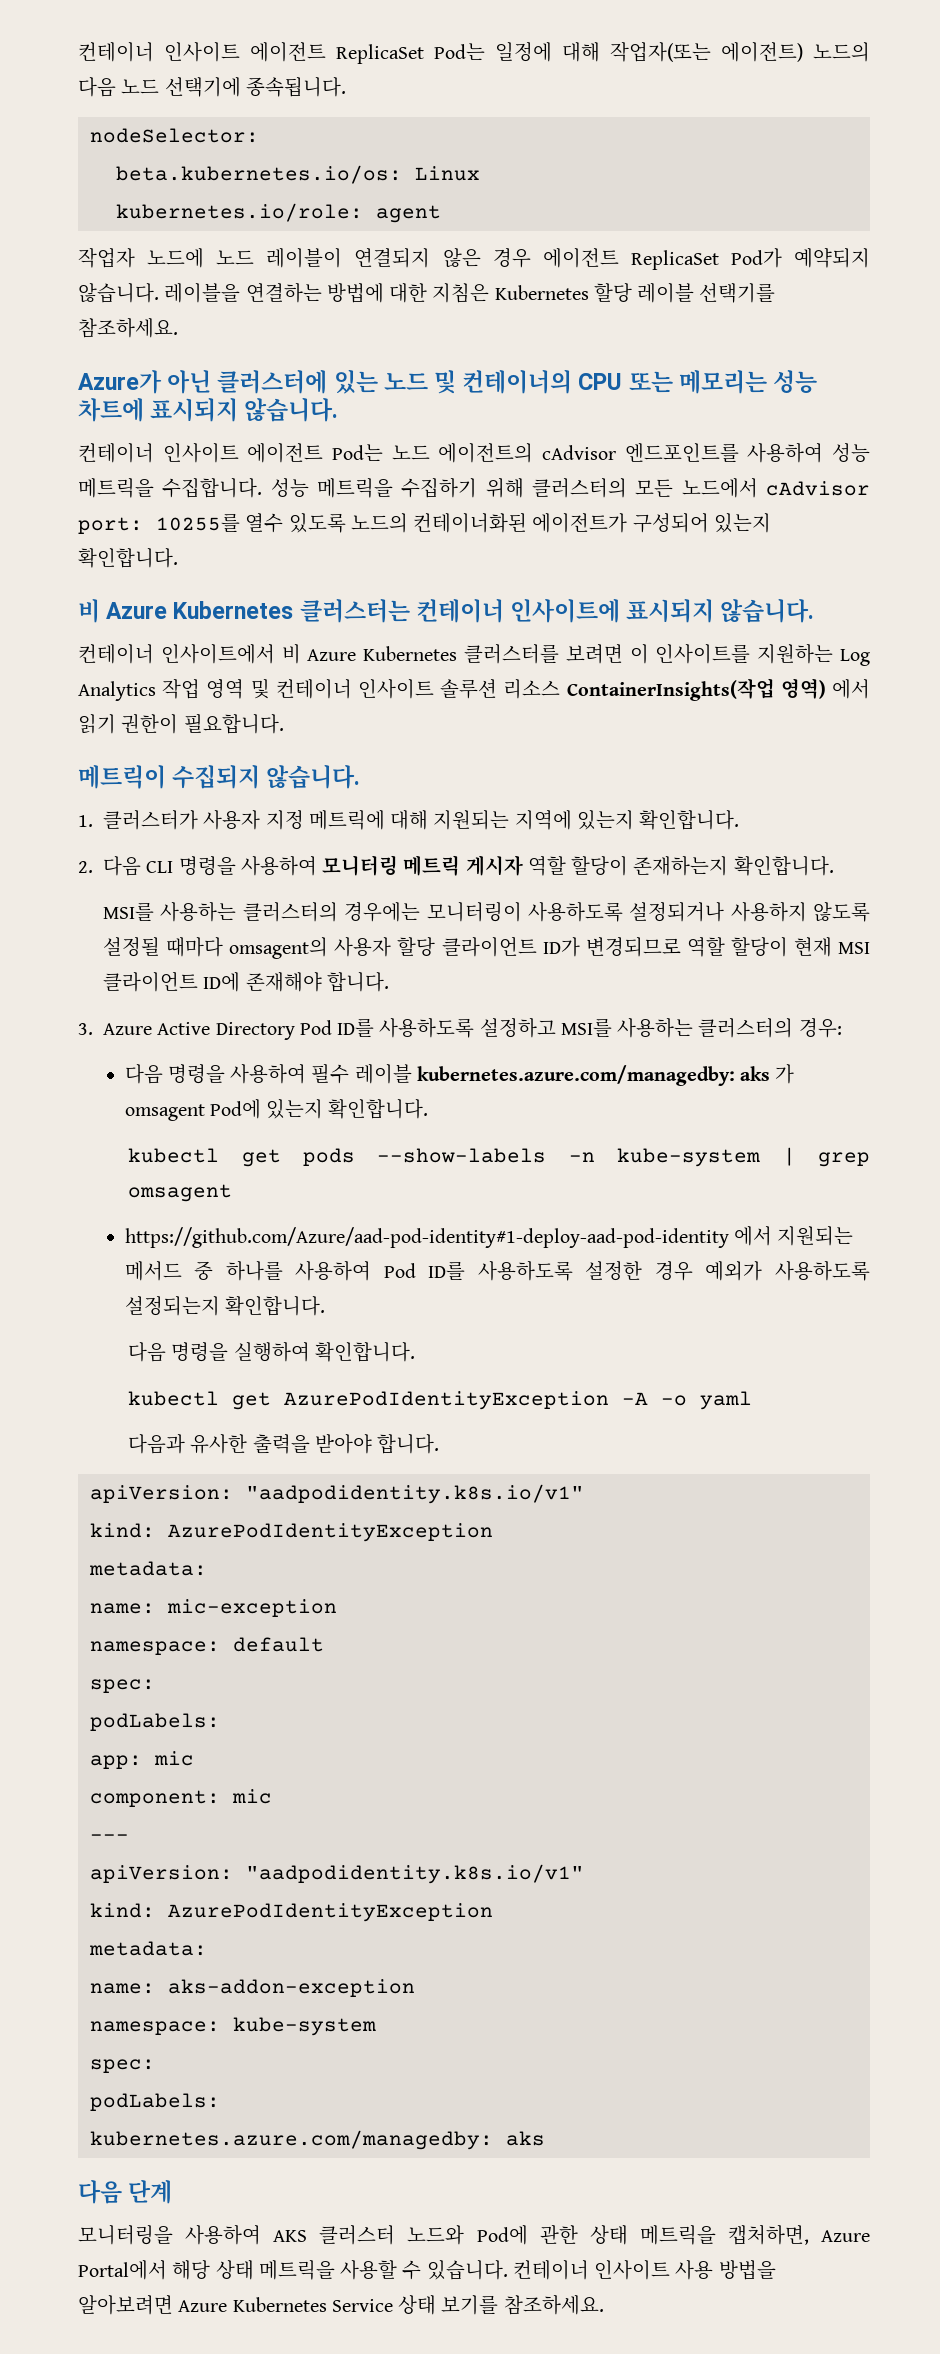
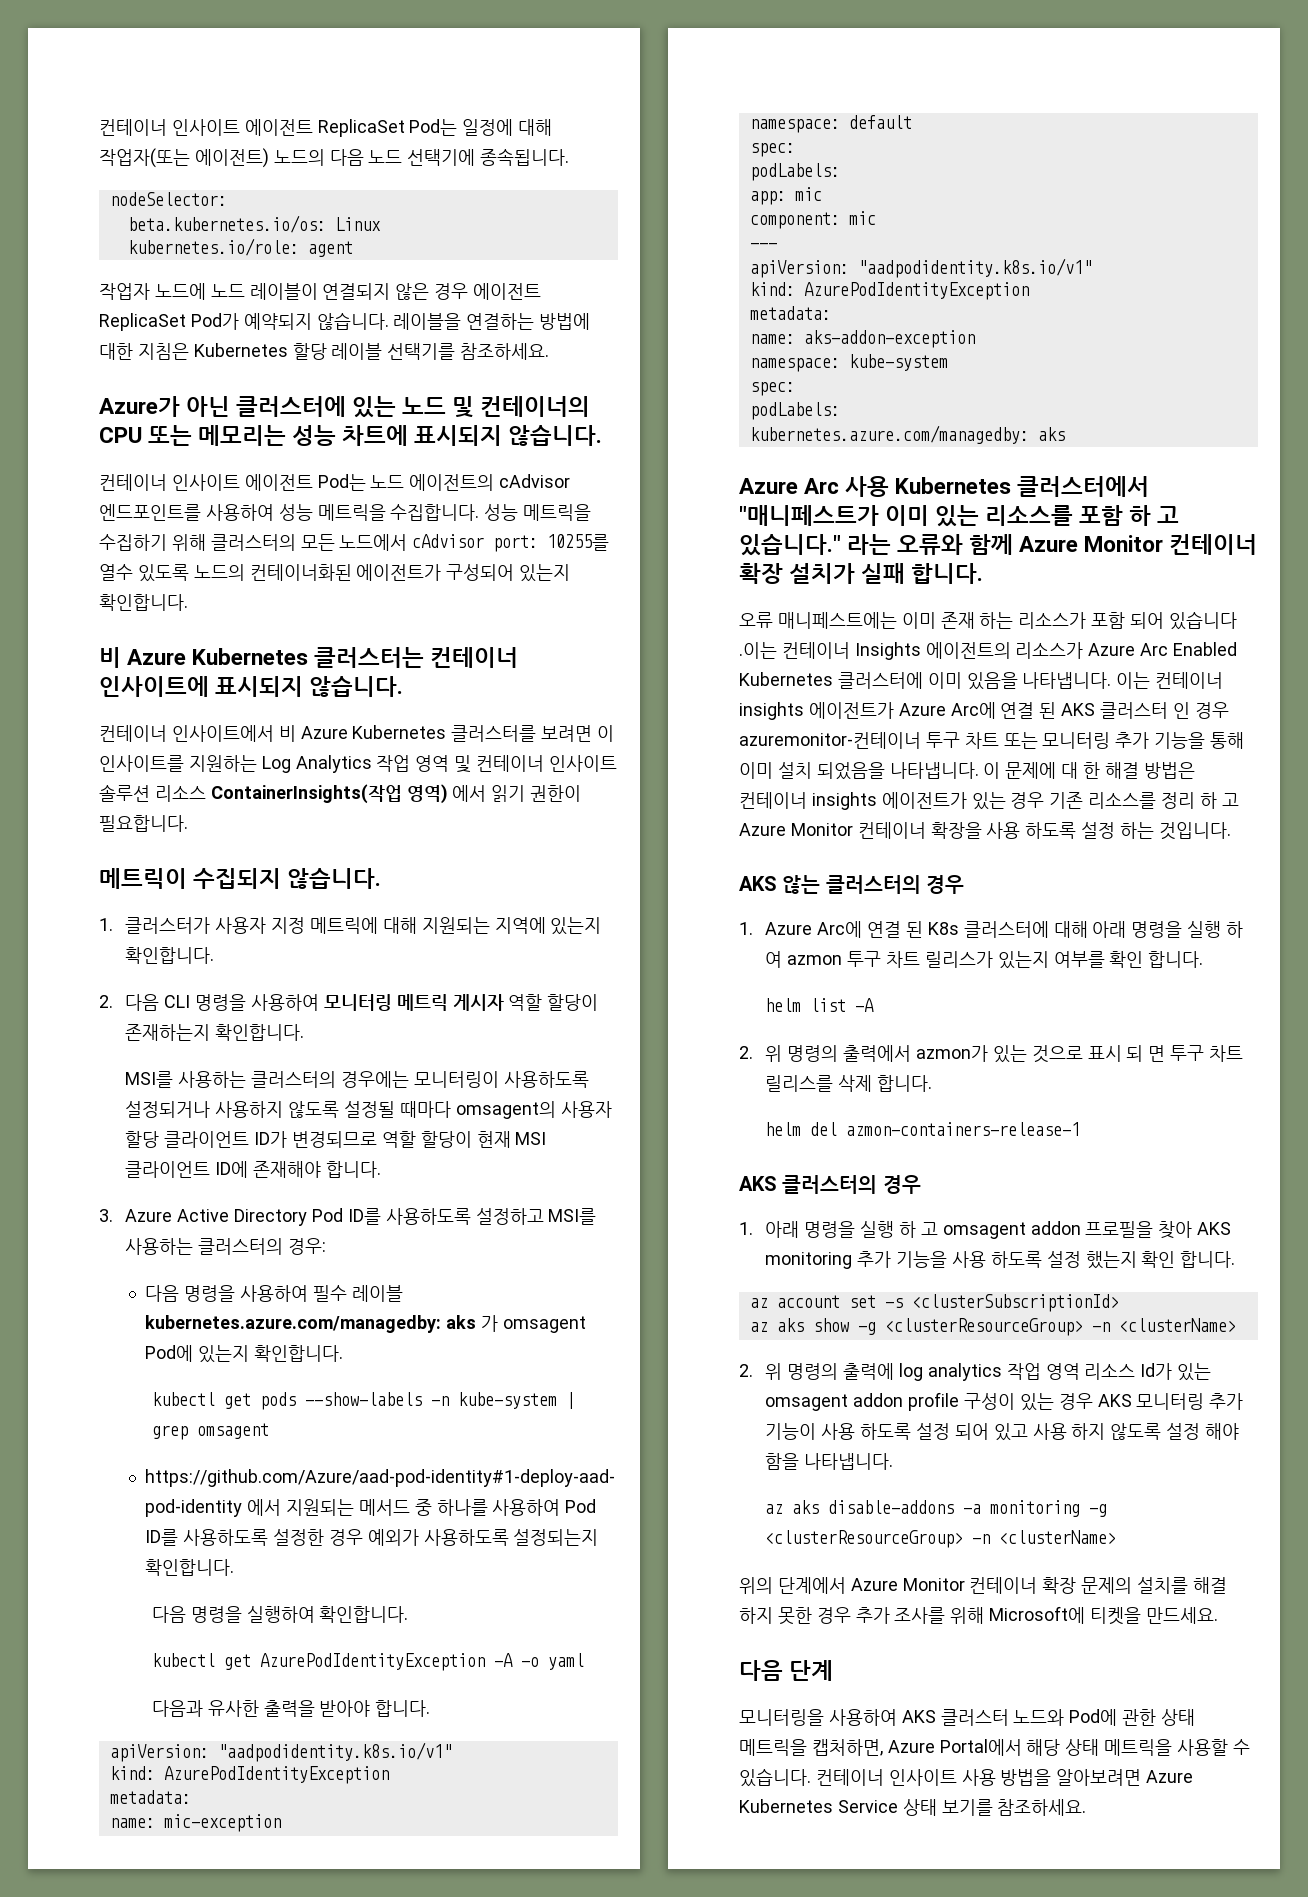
(545, 2138) none -> [739,476,1150,497] [739,505,1180,527] [739,534,1258,556] [739,563,984,584] [739,611,1237,630] [739,642,1238,660] [739,672,1224,690] [739,702,1229,720] [739,732,1245,749] [739,762,1195,780] [739,792,1239,810] [739,822,1231,840] [739,875,965,894] [739,921,1244,938] [765,951,1204,969] [765,998,875,1012] [739,1045,1244,1063] [765,1075,933,1092] [765,1122,1081,1136] [739,1175,921,1194] [739,1221,1232,1239] [765,1251,1236,1269] [749,1294,1119,1312] [749,1318,1236,1336] [739,1363,1212,1381] [765,1392,1244,1411] [765,1423,1240,1441] [765,1453,894,1470] [765,1500,1108,1517] [765,1530,1117,1548] [739,1577,1227,1594] [739,1606,1218,1625] // Azure Arc 사용 Kubernetes 클러스터에서 "매니페스트가 이미 있는 리소스를 포함 하 고 있습니다." 라는 오류와 함께 Azure Monitor 컨테이너 확장 설치가 실패 합니다. // 오류 매니페스트에는 이미 존재 하는 리소스가 포함 되어 있습니다 .이는 컨테이너 Insights 에이전트의 리소스가 Azure Arc Enabled Kubernetes 클러스터에 이미 있음을 나타냅니다. 이는 컨테이너 insights 에이전트가 Azure Arc에 연결 된 AKS 클러스터 인 경우 azuremonitor-컨테이너 투구 차트 또는 모니터링 추가 기능을 통해 이미 설치 되었음을 나타냅니다. 이 문제에 대 한 해결 방법은 컨테이너 insights 에이전트가 있는 경우 기존 리소스를 정리 하 고 Azure Monitor 컨테이너 확장을 사용 하도록 설정 하는 것입니다. // AKS 않는 클러스터의 경우 // 1. Azure Arc에 연결 된 K8s 클러스터에 대해 아래 명령을 실행 하 여 azmon 투구 차트 릴리스가 있는지 여부를 확인 합니다. // helm list -A // 2. 위 명령의 출력에서 azmon가 있는 것으로 표시 되 면 투구 차트 릴리스를 삭제 합니다. // helm del azmon-containers-release-1 // AKS 클러스터의 경우 // 1. 아래 명령을 실행 하 고 omsagent addon 프로필을 찾아 AKS monitoring 추가 기능을 사용 하도록 설정 했는지 확인 합니다. // az account set -s <clusterSubscriptionId> // az aks show -g <clusterResourceGroup> -n <clusterName> // 2. 위 명령의 출력에 log analytics 작업 영역 리소스 Id가 있는 omsagent addon profile 구성이 있는 경우 AKS 모니터링 추가 기능이 사용 하도록 설정 되어 있고 사용 하지 않도록 설정 해야 함을 나타냅니다. // az aks disable-addons -a monitoring -g <clusterResourceGroup> -n <clusterName> // 위의 단계에서 Azure Monitor 컨테이너 확장 문제의 설치를 해결 하지 못한 경우 추가 조사를 위해 Microsoft에 티켓을 만드세요.

